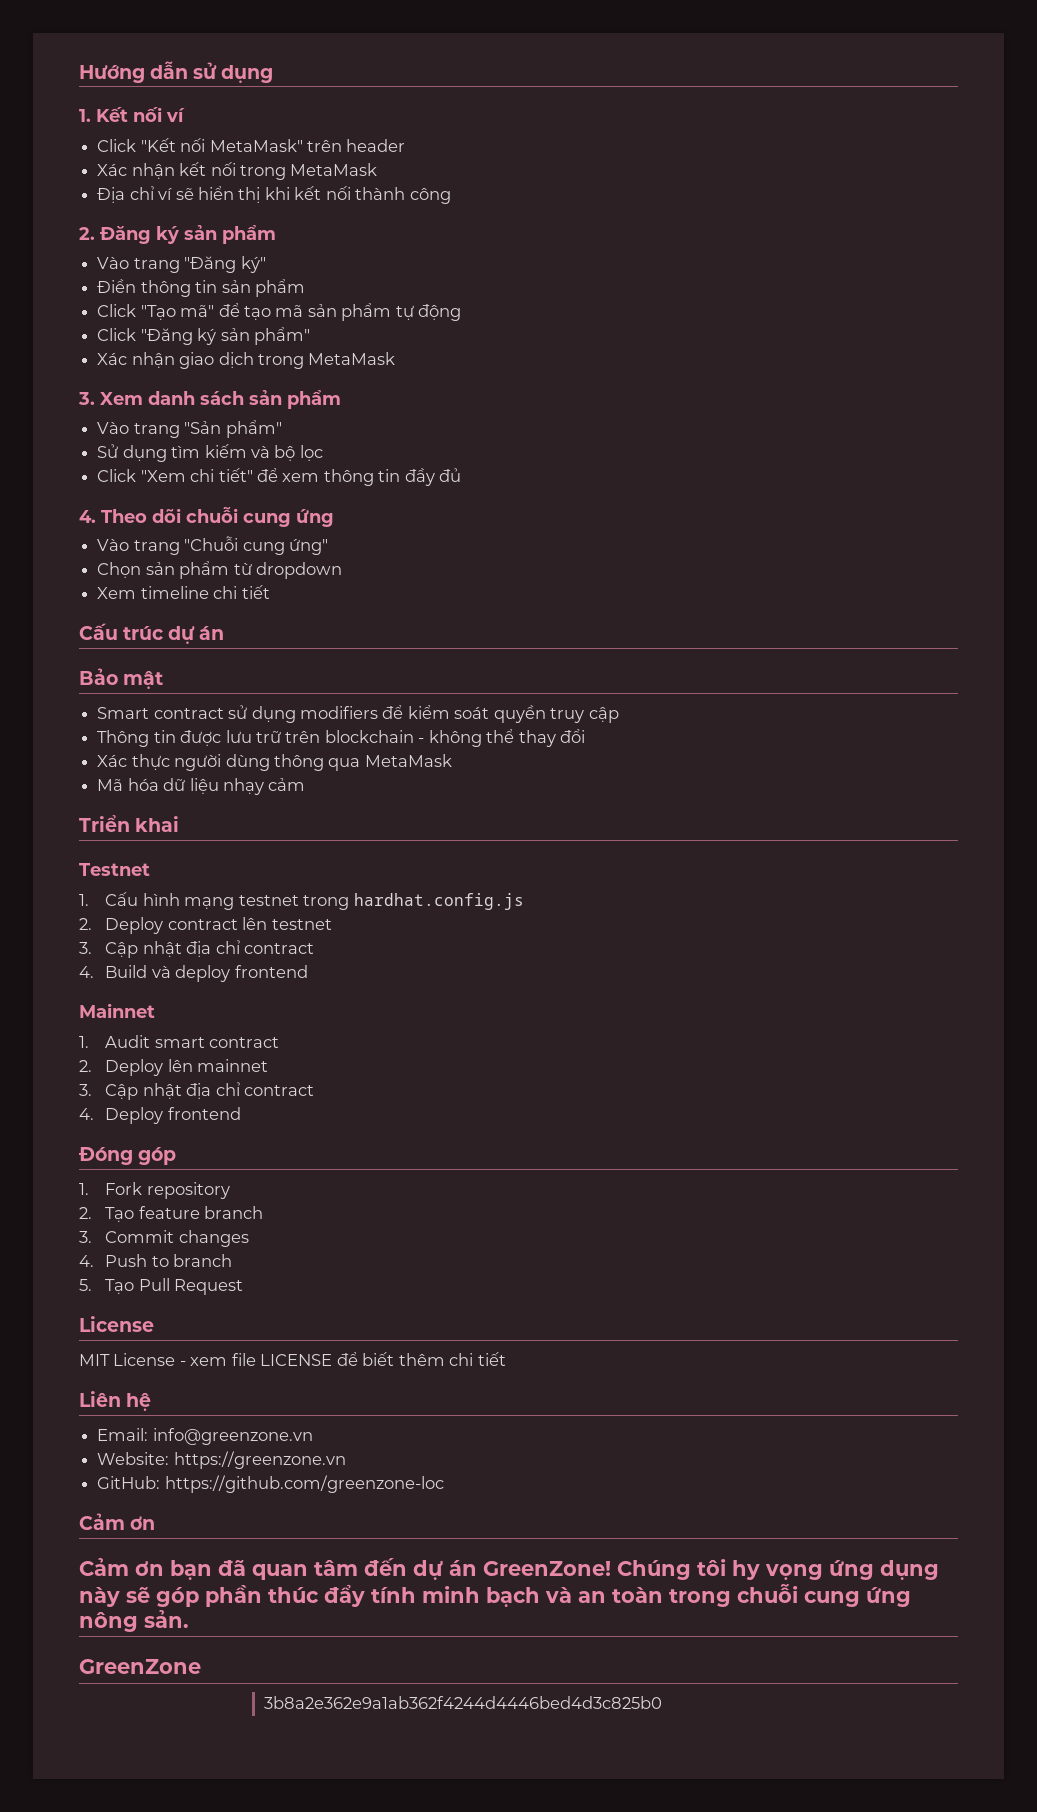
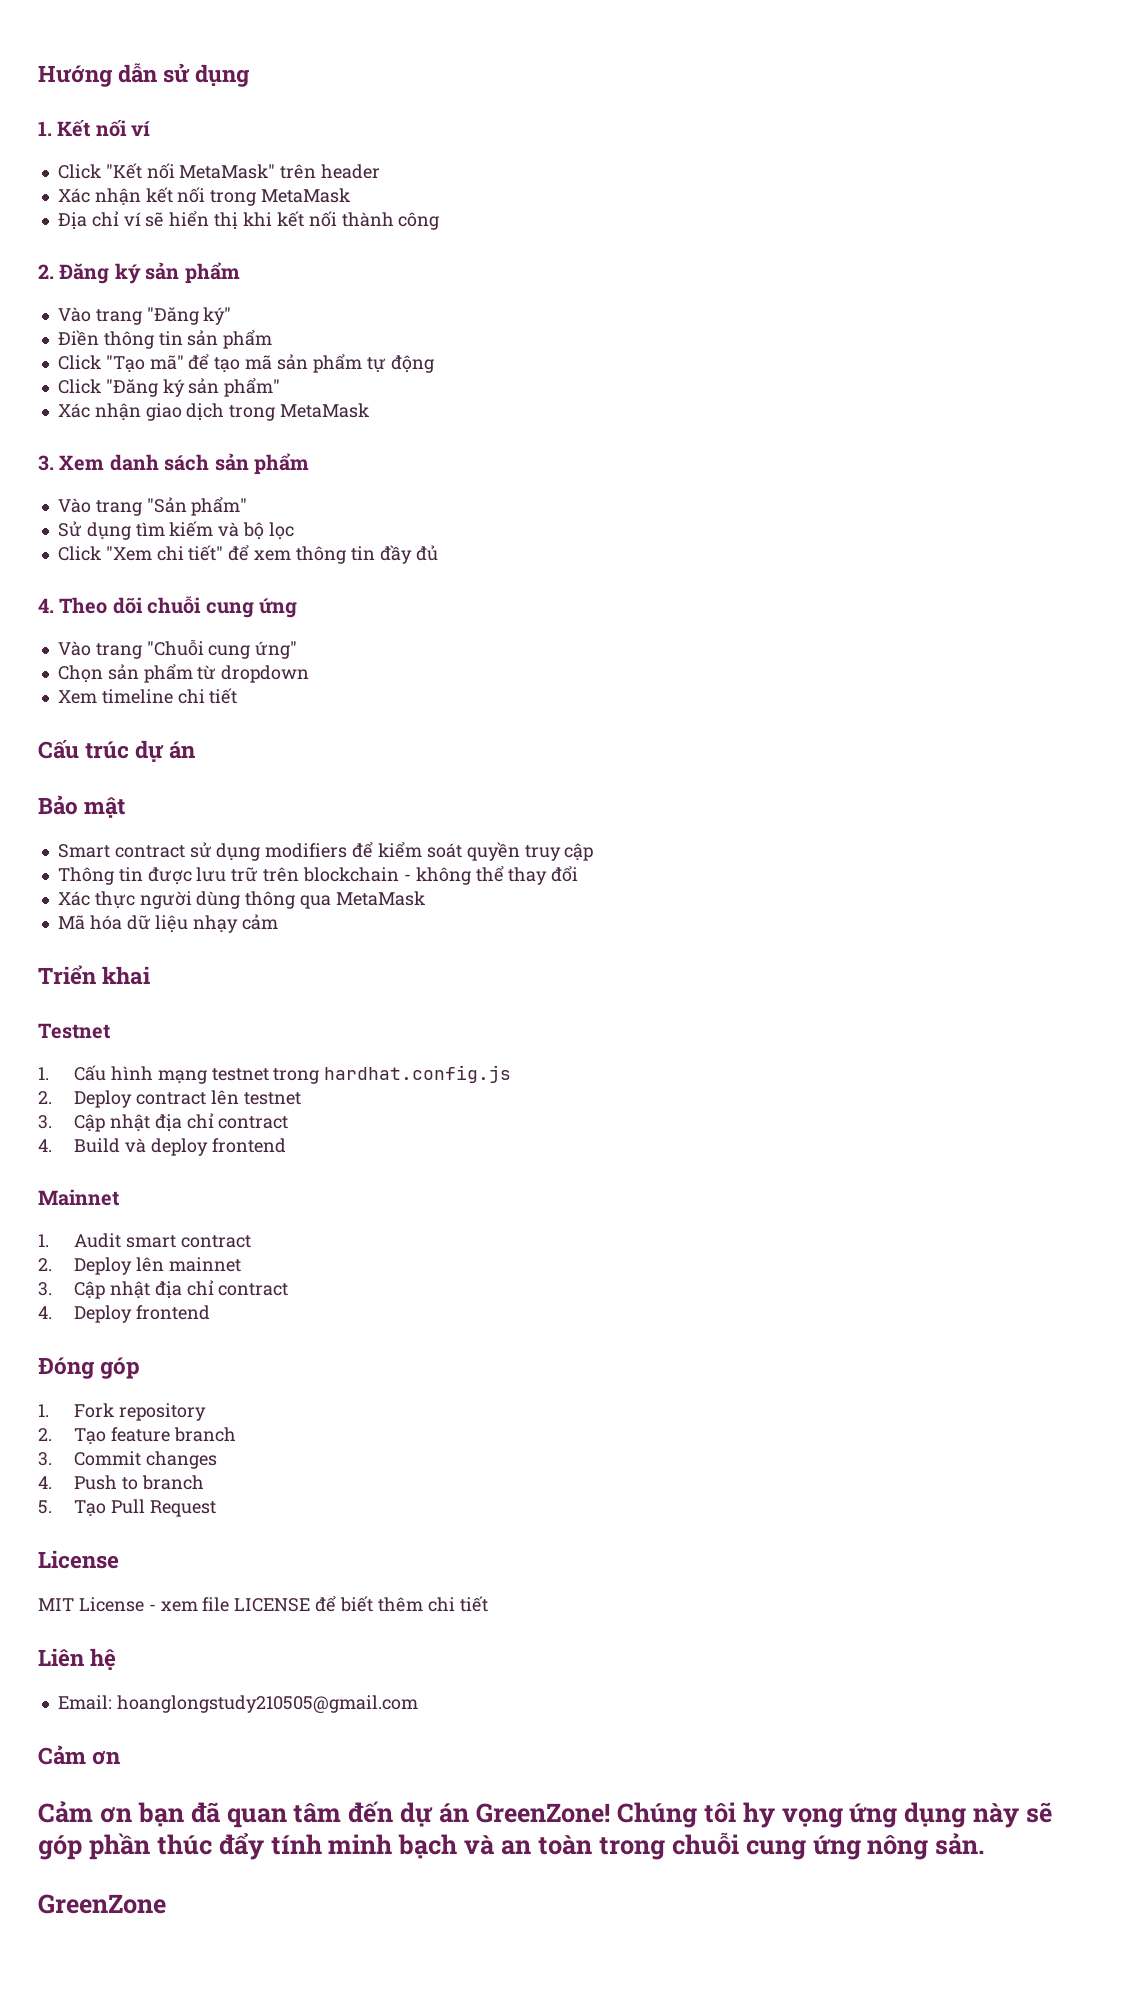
[152,1428,313,1445] [97,1451,346,1469] [97,1475,444,1493] info@greenzone.vn // Website: https://greenzone.vn // GitHub: https://github.com/greenzone-loc -> [116,1695,418,1713] hoanglongstudy210505@gmail.com
[263,1696,662,1709] // 3b8a2e362e9a1ab362f4244d4446bed4d3c825b0 -> (166, 1904) none

